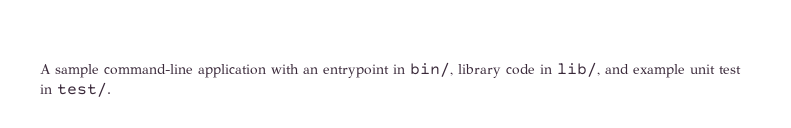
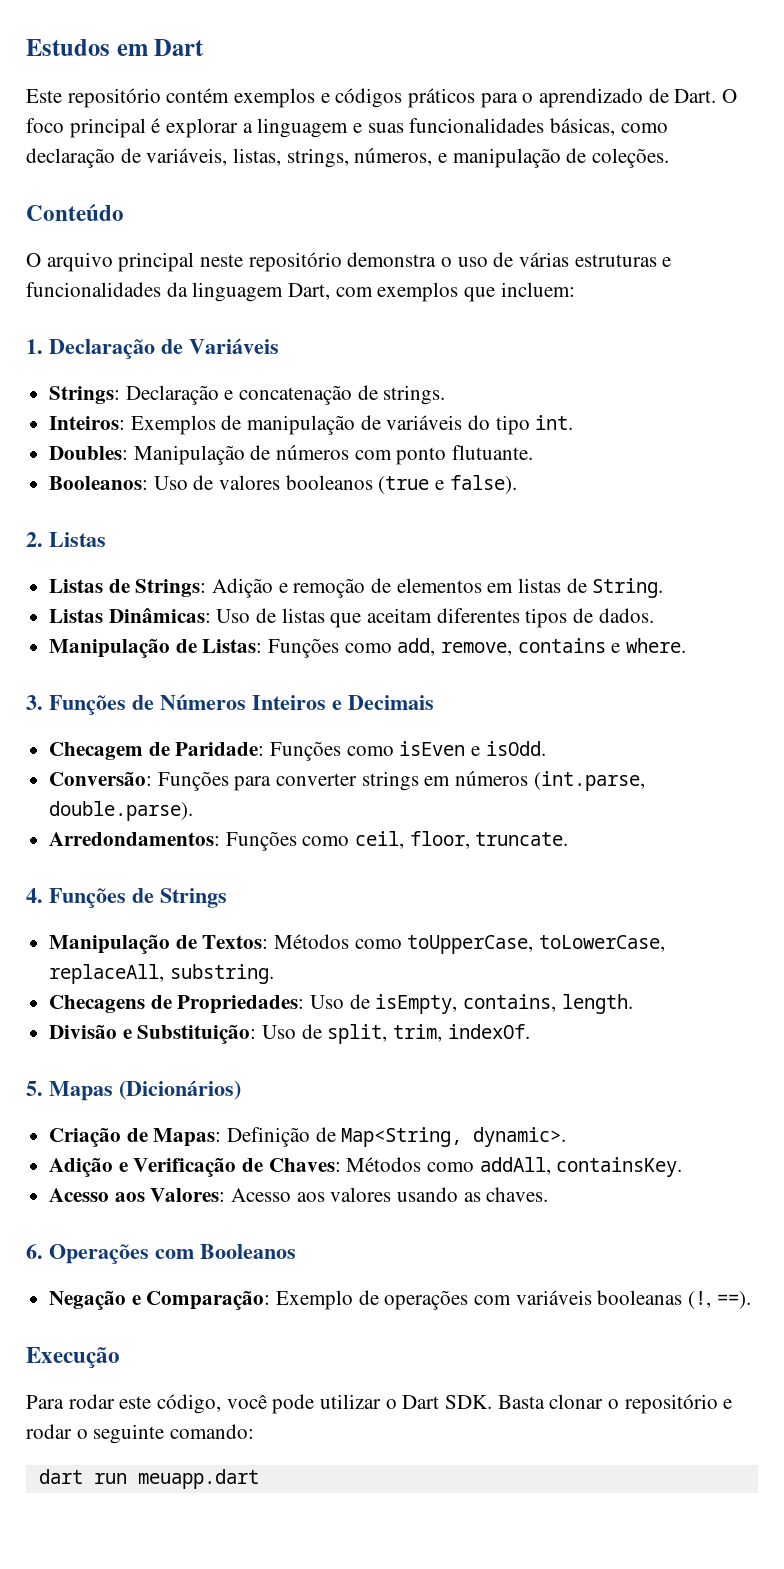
[40,62,741,78] [40,82,111,97] A sample command-line application with an entrypoint in bin/, library code in lib/, and example unit test in test/. -> [26,39,205,56] [26,88,738,108] [26,118,668,138] [26,148,670,168] [26,204,124,221] [26,252,672,272] [26,282,575,302] [26,338,279,359] [49,385,446,405] [49,415,574,435] [49,445,534,465] [49,475,517,494] [26,532,106,547] [49,578,664,598] [49,608,654,628] [49,638,687,658] [26,694,434,715] [49,741,546,761] [49,771,645,791] [49,801,194,821] [49,831,569,851] [26,888,227,908] [49,934,666,954] [49,964,274,984] [49,994,633,1014] [49,1024,530,1044] [26,1080,241,1101] [49,1127,567,1147] [49,1157,683,1177] [49,1187,549,1202] [26,1244,296,1264] [49,1290,751,1310] [26,1347,120,1368] [26,1394,733,1414] [26,1424,255,1444] [38,1469,259,1489] Estudos em Dart // Este repositório contém exemplos e códigos práticos para o aprendizado de Dart. O foco principal é explorar a linguagem e suas funcionalidades básicas, como declaração de variáveis, listas, strings, números, e manipulação de coleções. // Conteúdo // O arquivo principal neste repositório demonstra o uso de várias estruturas e funcionalidades da linguagem Dart, com exemplos que incluem: // 1. Declaração de Variáveis // Strings: Declaração e concatenação de strings. // Inteiros: Exemplos de manipulação de variáveis do tipo int. // Doubles: Manipulação de números com ponto flutuante. // Booleanos: Uso de valores booleanos (true e false). // 2. Listas // Listas de Strings: Adição e remoção de elementos em listas de String. // Listas Dinâmicas: Uso de listas que aceitam diferentes tipos de dados. // Manipulação de Listas: Funções como add, remove, contains e where. // 3. Funções de Números Inteiros e Decimais // Checagem de Paridade: Funções como isEven e isOdd. // Conversão: Funções para converter strings em números (int.parse, double.parse). // Arredondamentos: Funções como ceil, floor, truncate. // 4. Funções de Strings // Manipulação de Textos: Métodos como toUpperCase, toLowerCase, replaceAll, substring. // Checagens de Propriedades: Uso de isEmpty, contains, length. // Divisão e Substituição: Uso de split, trim, indexOf. // 5. Mapas (Dicionários) // Criação de Mapas: Definição de Map<String, dynamic>. // Adição e Verificação de Chaves: Métodos como addAll, containsKey. // Acesso aos Valores: Acesso aos valores usando as chaves. // 6. Operações com Booleanos // Negação e Comparação: Exemplo de operações com variáveis booleanas (!, ==). // Execução // Para rodar este código, você pode utilizar o Dart SDK. Basta clonar o repositório e rodar o seguinte comando: // dart run meuapp.dart

